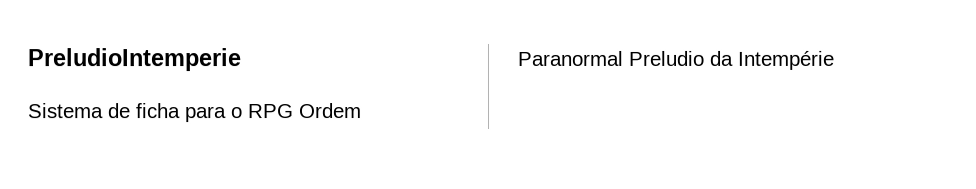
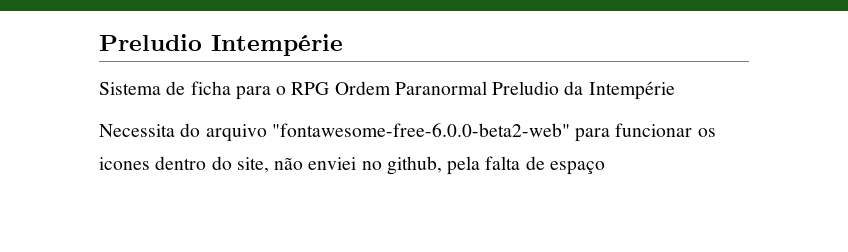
[27,48,241,72] PreludioIntemperie -> [99,34,343,56] Preludio Intempérie
(834, 60) none -> [99,123,716,142] [99,156,605,175] // Necessita do arquivo "fontawesome-free-6.0.0-beta2-web" para funcionar os icones dentro do site, não enviei no github, pela falta de espaço

